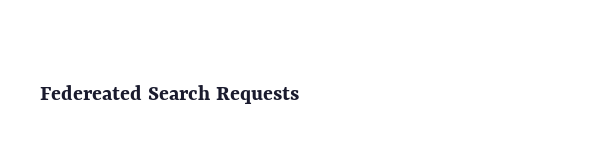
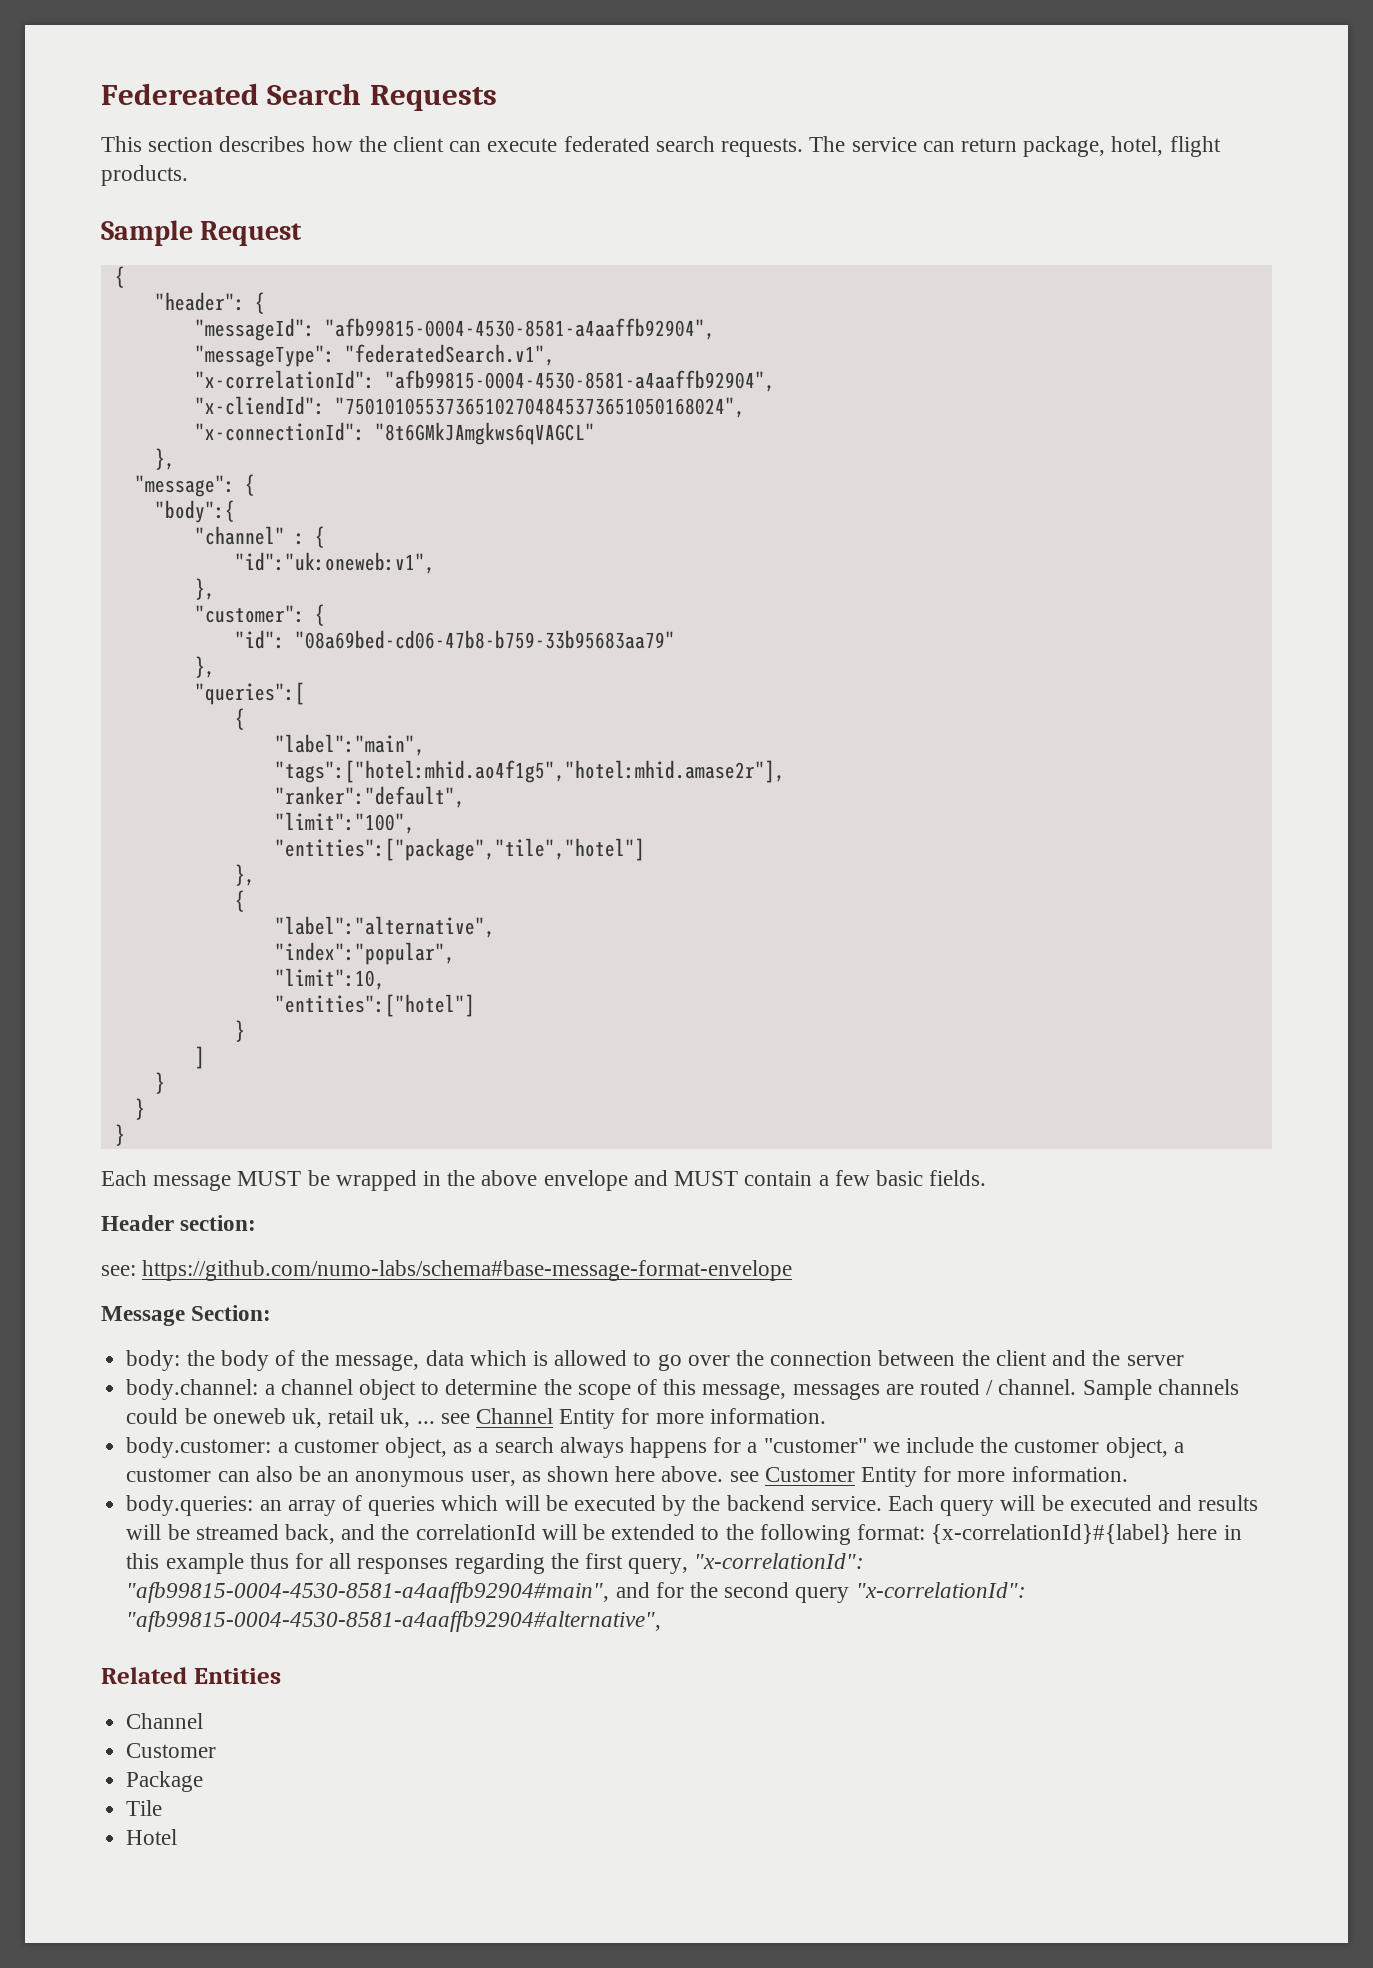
(300, 95) none -> [101,136,1221,157] [101,165,188,186] [101,220,303,246] [114,266,125,288] [154,292,265,314] [194,318,715,341] [194,344,555,367] [194,370,775,392] [194,396,745,418] [194,422,595,445] [154,448,175,470] [134,474,255,497] [154,500,235,523] [194,526,325,548] [234,552,435,574] [194,578,215,600] [194,604,325,626] [234,630,675,649] [194,656,215,678] [194,682,305,705] [234,708,245,730] [274,734,425,756] [274,760,785,783] [274,786,465,808] [274,812,415,834] [274,838,645,861] [234,864,255,886] [234,890,245,912] [274,916,495,938] [274,942,455,965] [274,968,385,990] [274,994,475,1017] [234,1020,245,1042] [194,1046,205,1069] [154,1072,165,1094] [134,1098,145,1120] [114,1124,125,1146] [101,1170,987,1191] [101,1215,257,1231] [101,1260,793,1281] [101,1305,272,1326] [126,1350,1184,1371] [126,1379,1239,1400] [126,1408,826,1429] [126,1437,1184,1458] [126,1466,1128,1487] [126,1495,1259,1516] [126,1524,1242,1545] [126,1553,865,1574] [126,1582,1026,1603] [126,1611,662,1632] [101,1667,281,1684] [126,1713,204,1729] [126,1743,217,1758] [126,1771,204,1792] [126,1800,163,1816] [126,1829,178,1845] // This section describes how the client can execute federated search requests. The service can return package, hotel, flight products. // Sample Request // { // "header": { // "messageId": "afb99815-0004-4530-8581-a4aaffb92904", // "messageType": "federatedSearch.v1", // "x-correlationId": "afb99815-0004-4530-8581-a4aaffb92904", // "x-cliendId": "75010105537365102704845373651050168024", // "x-connectionId": "8t6GMkJAmgkws6qVAGCL" // }, // "message": { // "body":{ // "channel" : { // "id":"uk:oneweb:v1", // }, // "customer": { // "id": "08a69bed-cd06-47b8-b759-33b95683aa79" // }, // "queries":[ // { // "label":"main", // "tags":["hotel:mhid.ao4f1g5","hotel:mhid.amase2r"], // "ranker":"default", // "limit":"100", // "entities":["package","tile","hotel"] // }, // { // "label":"alternative", // "index":"popular", // "limit":10, // "entities":["hotel"] // } // ] // } // } // } // Each message MUST be wrapped in the above envelope and MUST contain a few basic fields. // Header section: // see: https://github.com/numo-labs/schema#base-message-format-envelope // Message Section: // body: the body of the message, data which is allowed to go over the connection between the client and the server // body.channel: a channel object to determine the scope of this message, messages are routed / channel. Sample channels could be oneweb uk, retail uk, ... see Channel Entity for more information. // body.customer: a customer object, as a search always happens for a "customer" we include the customer object, a customer can also be an anonymous user, as shown here above. see Customer Entity for more information. // body.queries: an array of queries which will be executed by the backend service. Each query will be executed and results will be streamed back, and the correlationId will be extended to the following format: {x-correlationId}#{label} here in this example thus for all responses regarding the first query, "x-correlationId": "afb99815-0004-4530-8581-a4aaffb92904#main", and for the second query "x-correlationId": "afb99815-0004-4530-8581-a4aaffb92904#alternative", // Related Entities // Channel // Customer // Package // Tile // Hotel

